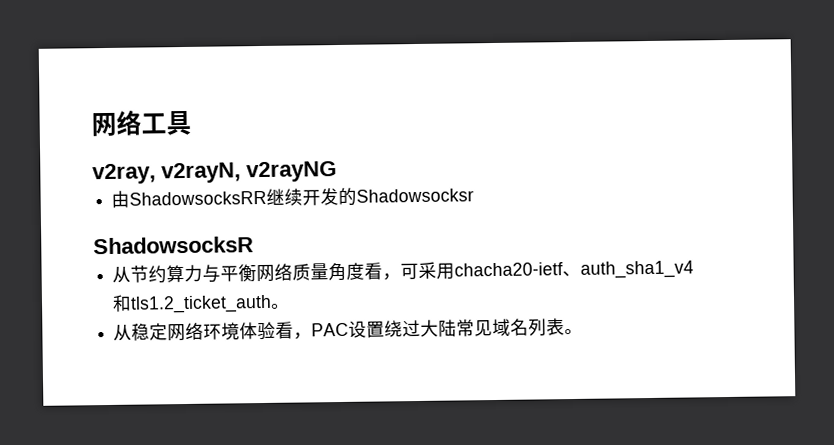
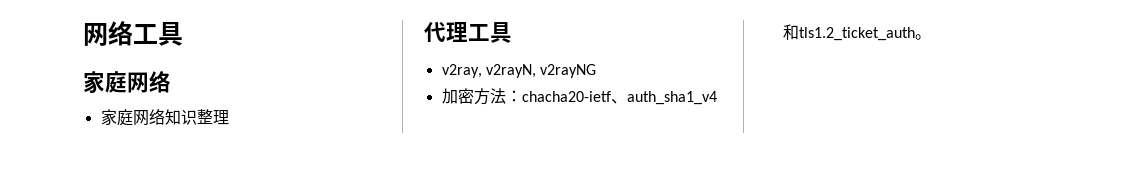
[92,161,337,185] [111,187,475,208] [93,236,254,255] [112,261,456,284] v2ray, v2rayN, v2rayNG // 由ShadowsocksRR继续开发的Shadowsocksr // ShadowsocksR // 从节约算力与平衡网络质量角度看，可采用 -> [83,70,171,93] [100,108,229,126] [424,22,512,43] [441,64,597,78] [441,88,522,105] 家庭网络 // 家庭网络知识整理 // 代理工具 // v2ray, v2rayN, v2rayNG // 加密方法：
[113,318,584,342] // 从稳定网络环境体验看，PAC设置绕过大陆常见域名列表。 -> (931, 37) none

